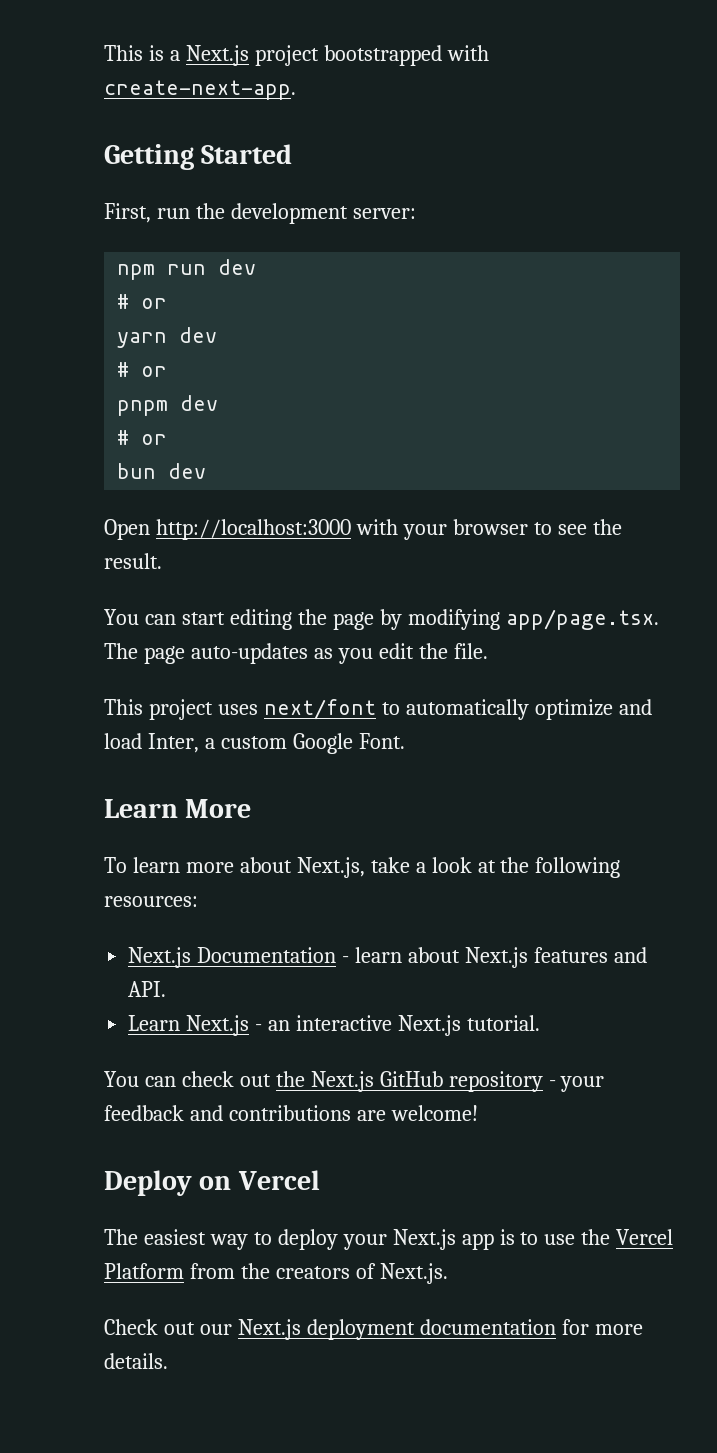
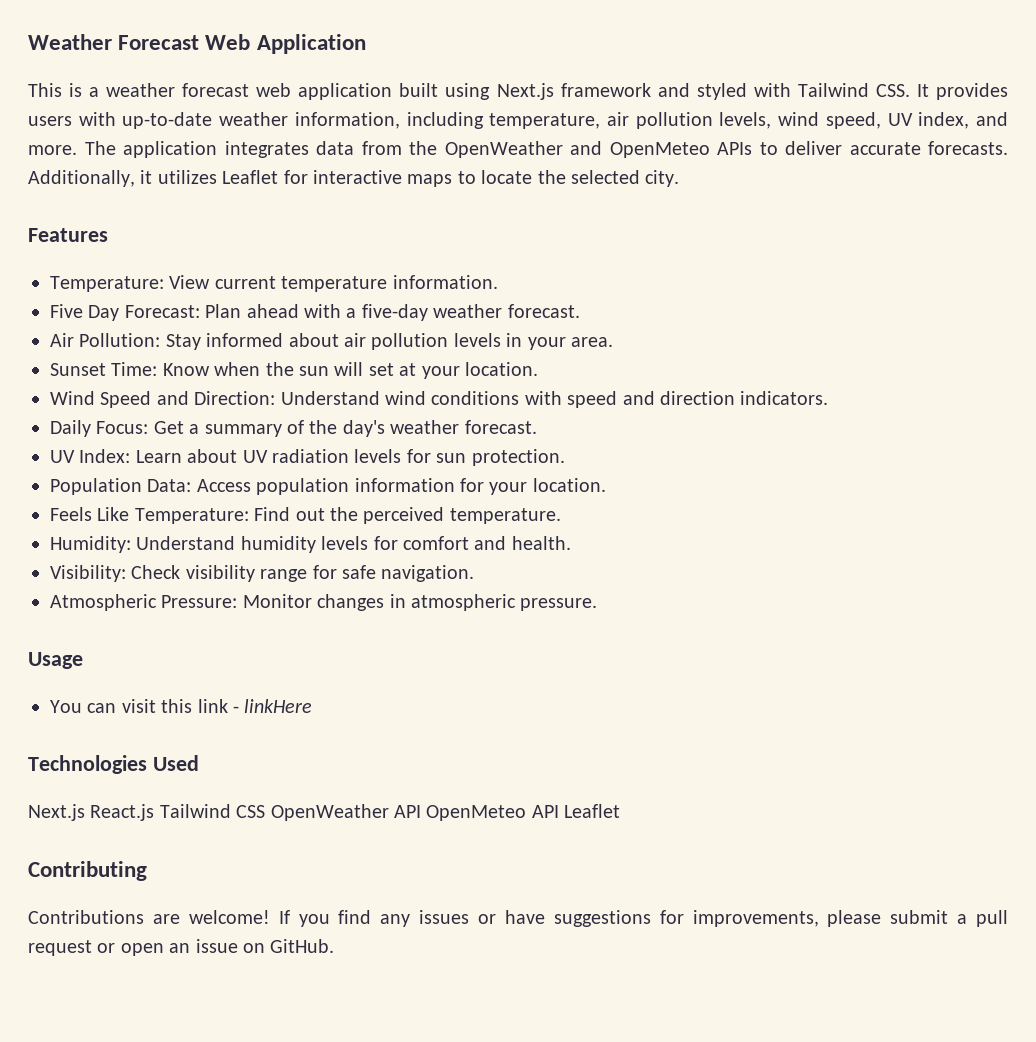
[104,45,489,66] [104,80,296,100] [104,144,293,170] [104,203,416,224] [117,259,257,280] [117,294,168,309] [117,327,218,348] [117,362,168,377] [117,395,219,416] [117,430,168,445] [117,463,207,479] [104,519,622,540] [104,553,162,569] [104,609,659,630] [104,643,488,664] [104,699,652,720] [104,733,405,754] [104,799,252,818] [104,857,621,878] [104,896,198,907] [128,947,647,968] [128,981,167,997] [128,1015,540,1036] [104,1071,605,1092] [104,1105,478,1121] [104,1170,320,1196] [104,1229,674,1250] [104,1263,448,1284] [104,1319,643,1340] [104,1353,168,1369] This is a Next.js project bootstrapped with create-next-app. // Getting Started // First, run the development server: // npm run dev // # or // yarn dev // # or // pnpm dev // # or // bun dev // Open http://localhost:3000 with your browser to see the result. // You can start editing the page by modifying app/page.tsx. The page auto-updates as you edit the file. // This project uses next/font to automatically optimize and load Inter, a custom Google Font. // Learn More // To learn more about Next.js, take a look at the following resources: // Next.js Documentation - learn about Next.js features and API. // Learn Next.js - an interactive Next.js tutorial. // You can check out the Next.js GitHub repository - your feedback and contributions are welcome! // Deploy on Vercel // The easiest way to deploy your Next.js app is to use the Vercel Platform from the creators of Next.js. // Check out our Next.js deployment documentation for more details. -> [28,34,366,54] [28,83,1008,100] [28,112,1008,129] [28,141,1008,158] [28,170,680,187] [28,228,108,242] [50,275,498,292] [50,304,580,321] [50,333,613,350] [50,362,538,379] [50,391,829,408] [50,420,537,437] [50,449,565,466] [50,478,606,495] [50,507,561,524] [50,536,571,553] [50,565,475,582] [50,594,598,611] [28,652,83,669] [50,699,313,713] [28,755,199,774] [28,804,621,821] [28,861,147,881] [28,910,1008,927] [28,939,335,956] Weather Forecast Web Application // This is a weather forecast web application built using Next.js framework and styled with Tailwind CSS. It provides users with up-to-date weather information, including temperature, air pollution levels, wind speed, UV index, and more. The application integrates data from the OpenWeather and OpenMeteo APIs to deliver accurate forecasts. Additionally, it utilizes Leaflet for interactive maps to locate the selected city. // Features // Temperature: View current temperature information. // Five Day Forecast: Plan ahead with a five-day weather forecast. // Air Pollution: Stay informed about air pollution levels in your area. // Sunset Time: Know when the sun will set at your location. // Wind Speed and Direction: Understand wind conditions with speed and direction indicators. // Daily Focus: Get a summary of the day's weather forecast. // UV Index: Learn about UV radiation levels for sun protection. // Population Data: Access population information for your location. // Feels Like Temperature: Find out the perceived temperature. // Humidity: Understand humidity levels for comfort and health. // Visibility: Check visibility range for safe navigation. // Atmospheric Pressure: Monitor changes in atmospheric pressure. // Usage // You can visit this link - linkHere // Technologies Used // Next.js React.js Tailwind CSS OpenWeather API OpenMeteo API Leaflet // Contributing // Contributions are welcome! If you find any issues or have suggestions for improvements, please submit a pull request or open an issue on GitHub.

